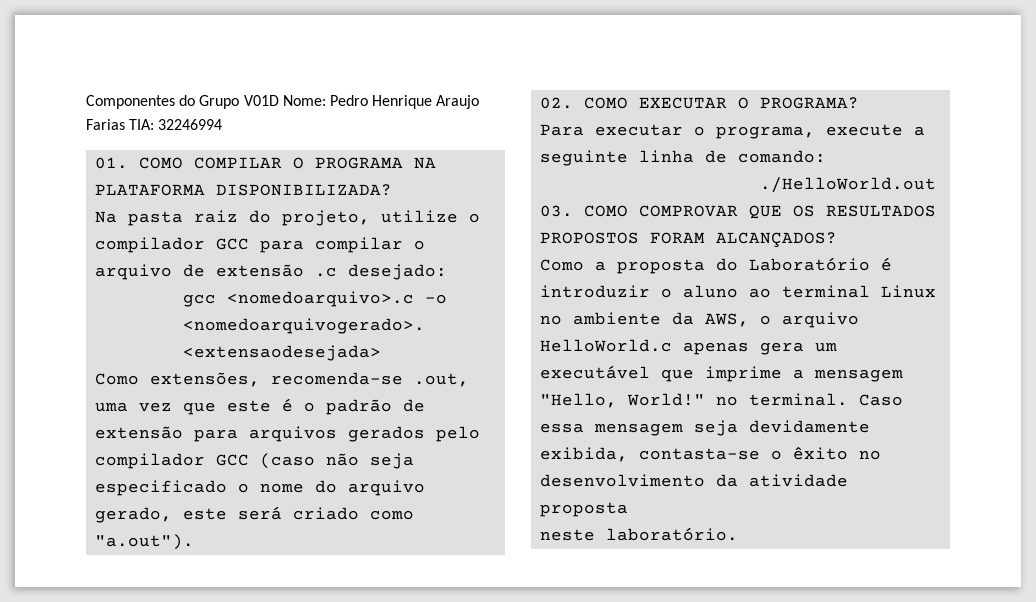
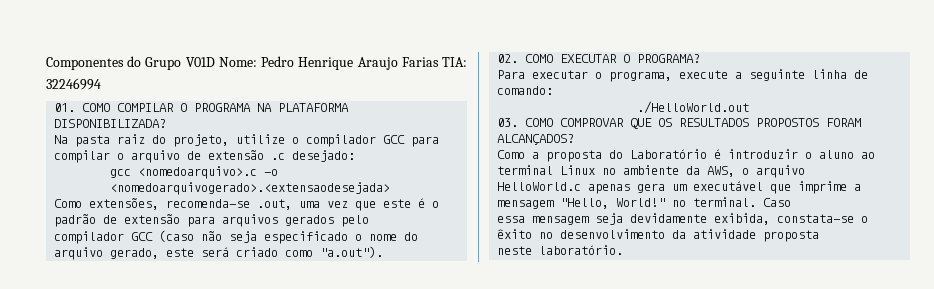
[639,448,761,460] contasta-se -> [777,214,855,223] constata-se

